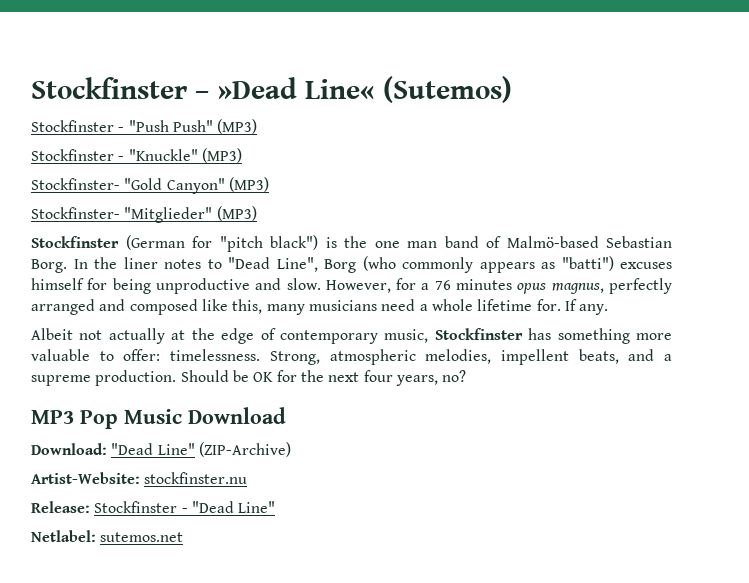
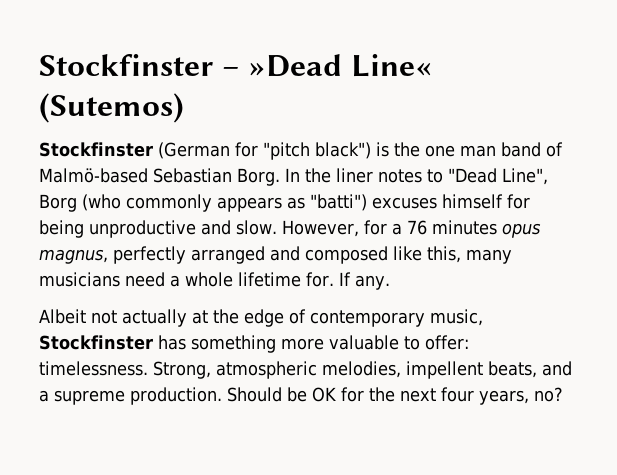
[31,119,258,134] [31,148,242,163] [31,177,269,194] [31,206,257,223] // Stockfinster - "Push Push" (MP3) // Stockfinster - "Knuckle" (MP3) // Stockfinster- "Gold Canyon" (MP3) // Stockfinster- "Mitglieder" (MP3) -> (184, 108) none
[31,407,286,429] [31,442,291,457] [31,472,248,484] [31,501,276,513] [31,530,184,542] // MP3 Pop Music Download // Download: "Dead Line" (ZIP-Archive) // Artist-Website: stockfinster.nu // Release: Stockfinster - "Dead Line" // Netlabel: sutemos.net -> (563, 394) none

